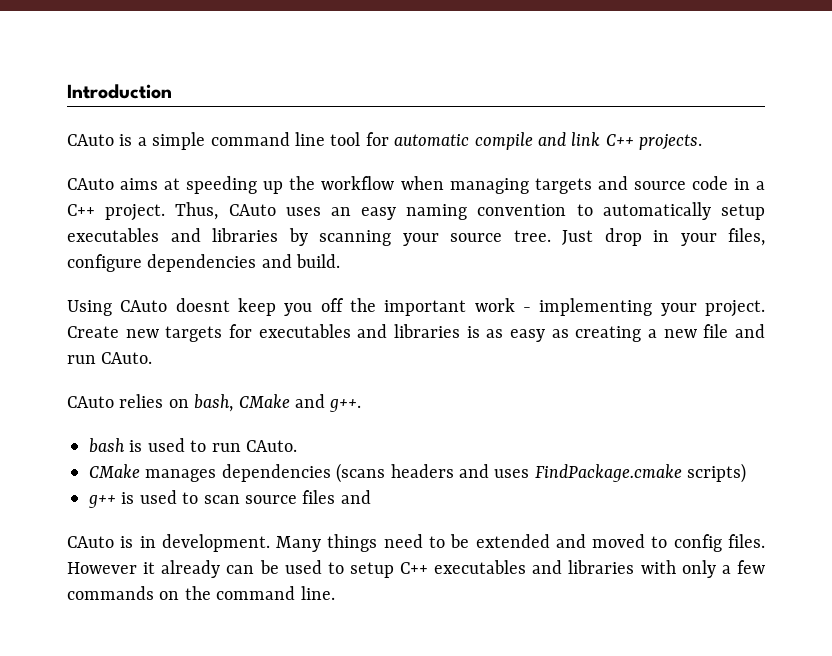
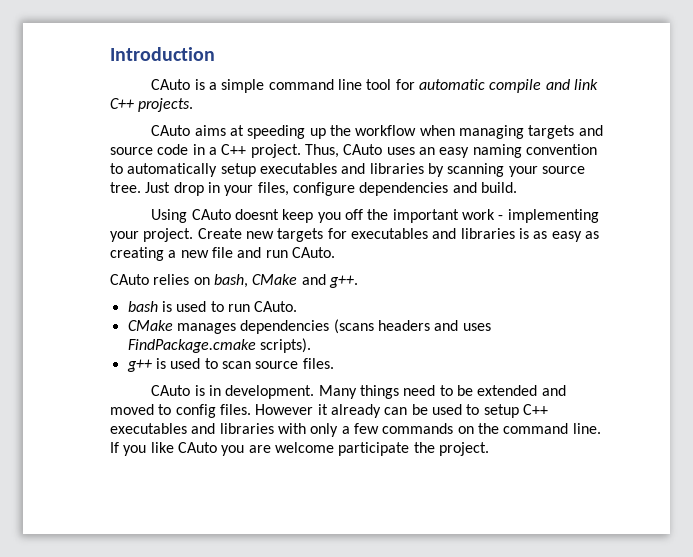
[687,463,747,483] scripts) -> [259,338,311,353] scripts).
[302,490,371,504] files and -> [302,358,334,369] files.
(335, 593) none -> [110,442,489,456] If you like CAuto you are welcome participate the project.

